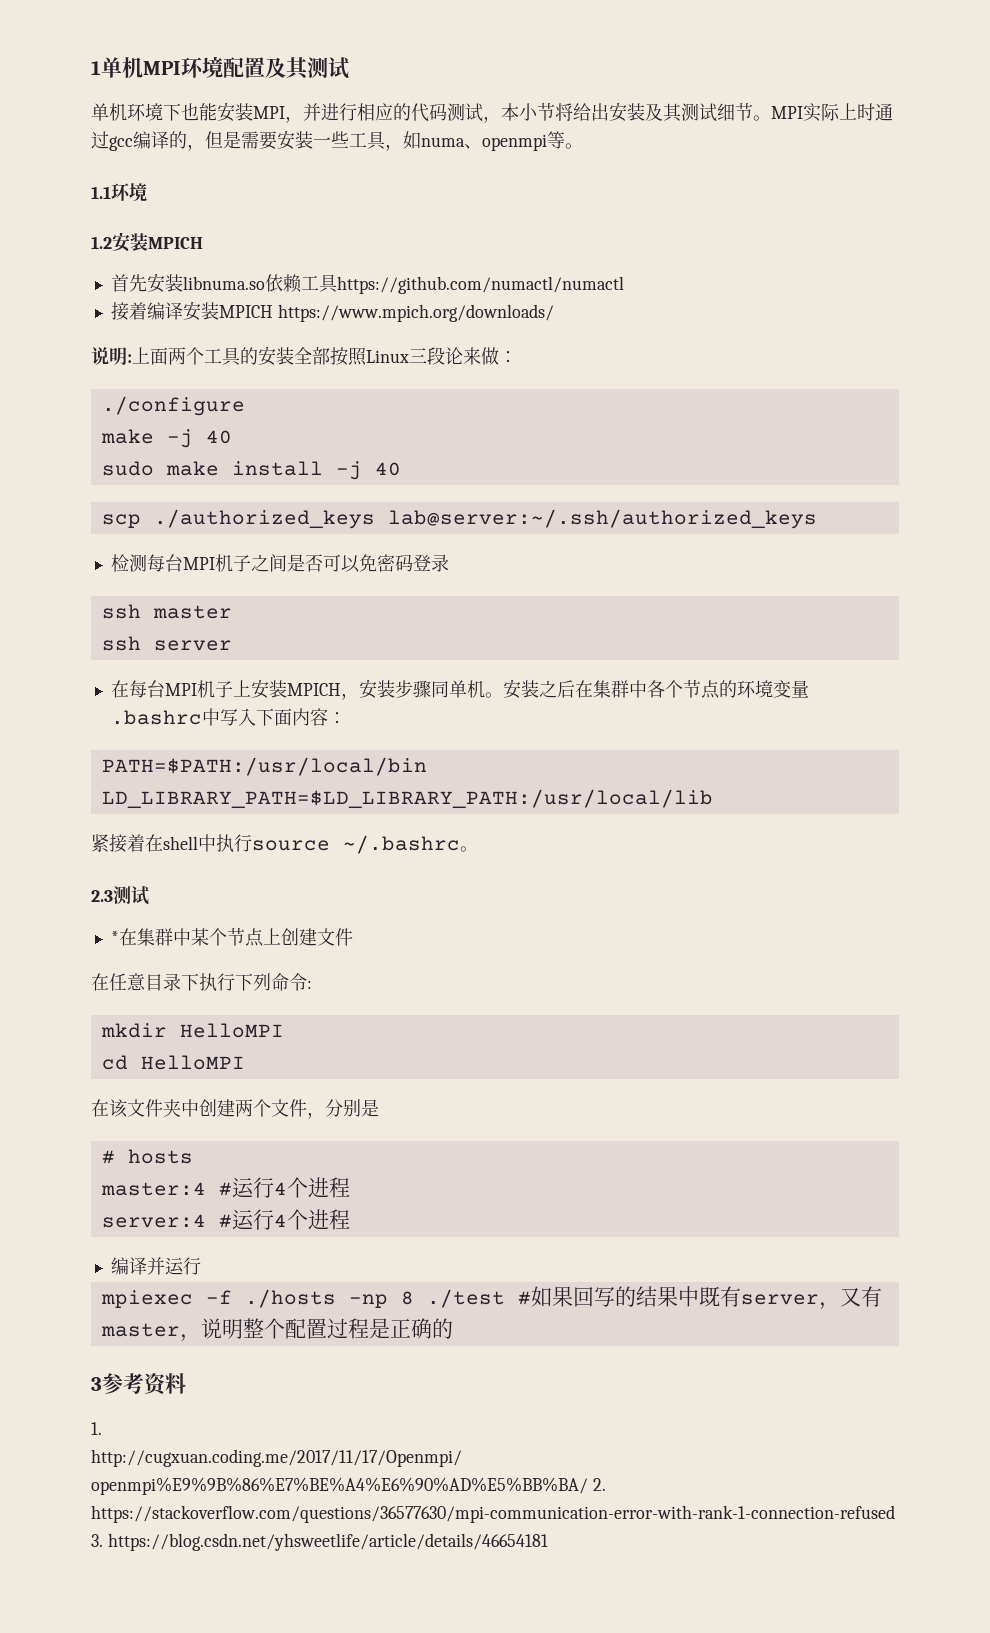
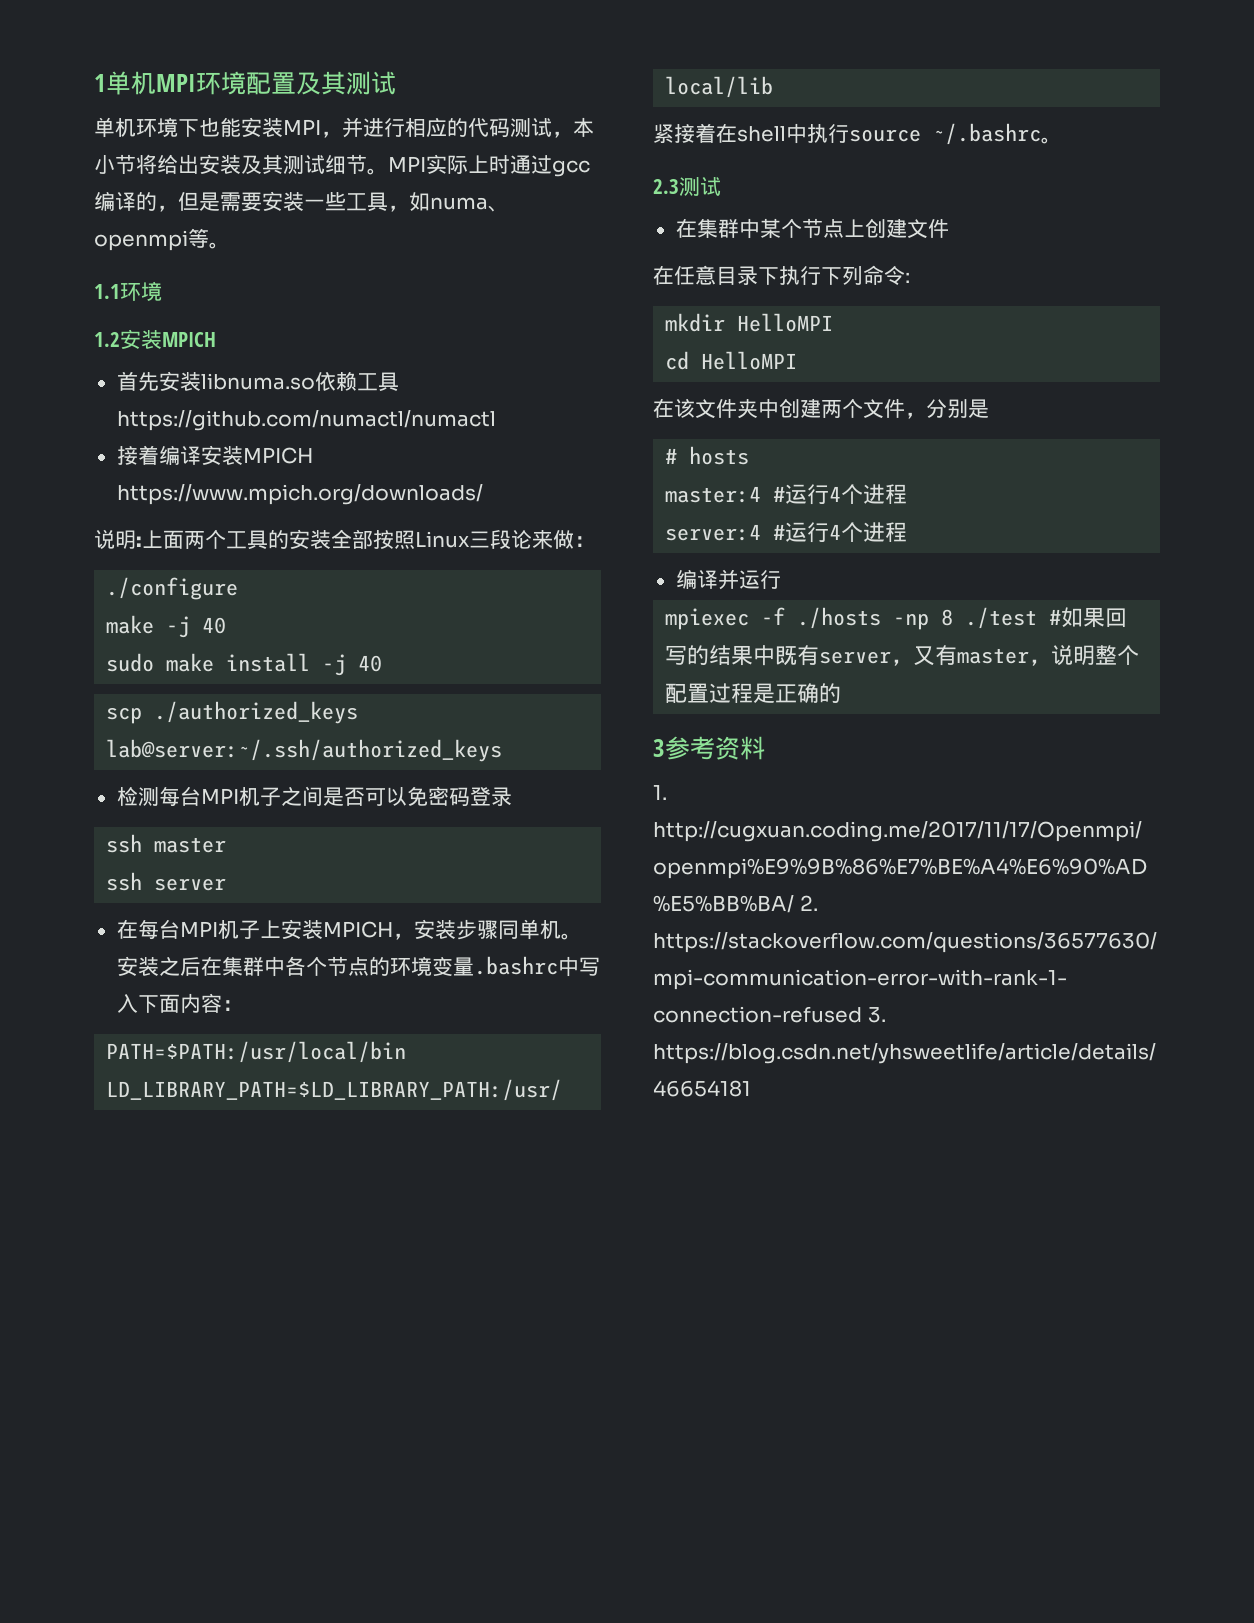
[110,931,119,944] * -> (721, 186) none

